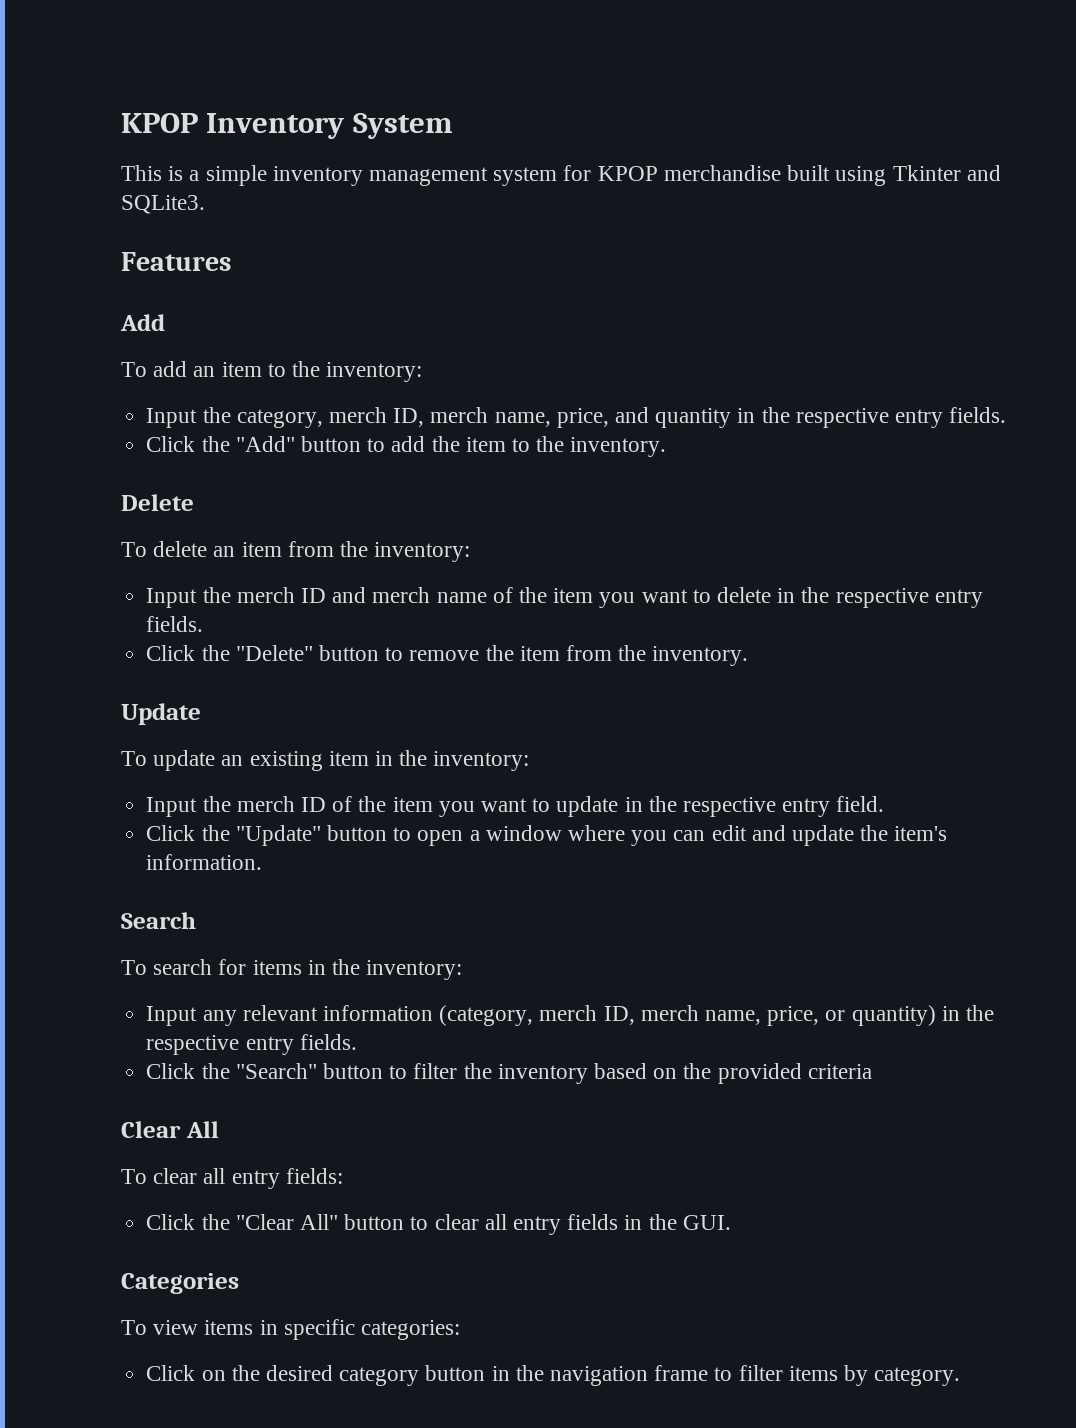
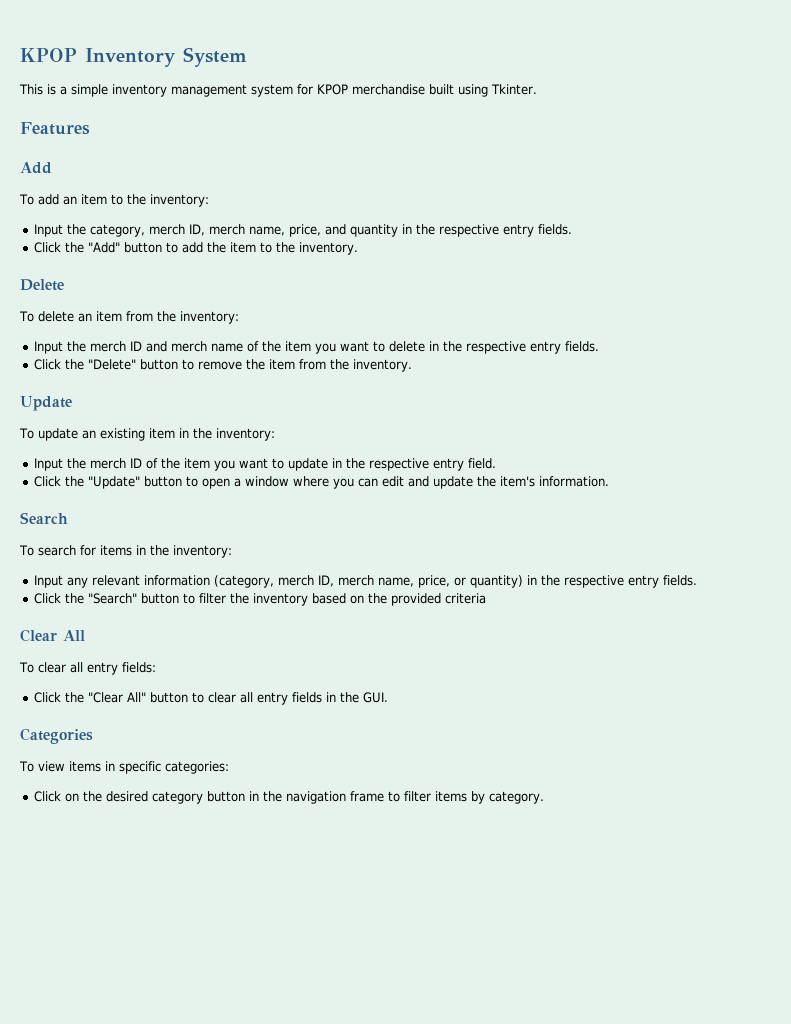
[892,165,1001,181] [121,195,205,214] Tkinter and SQLite3. -> [491,84,537,95] Tkinter.

